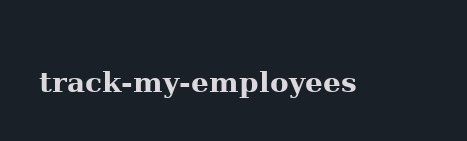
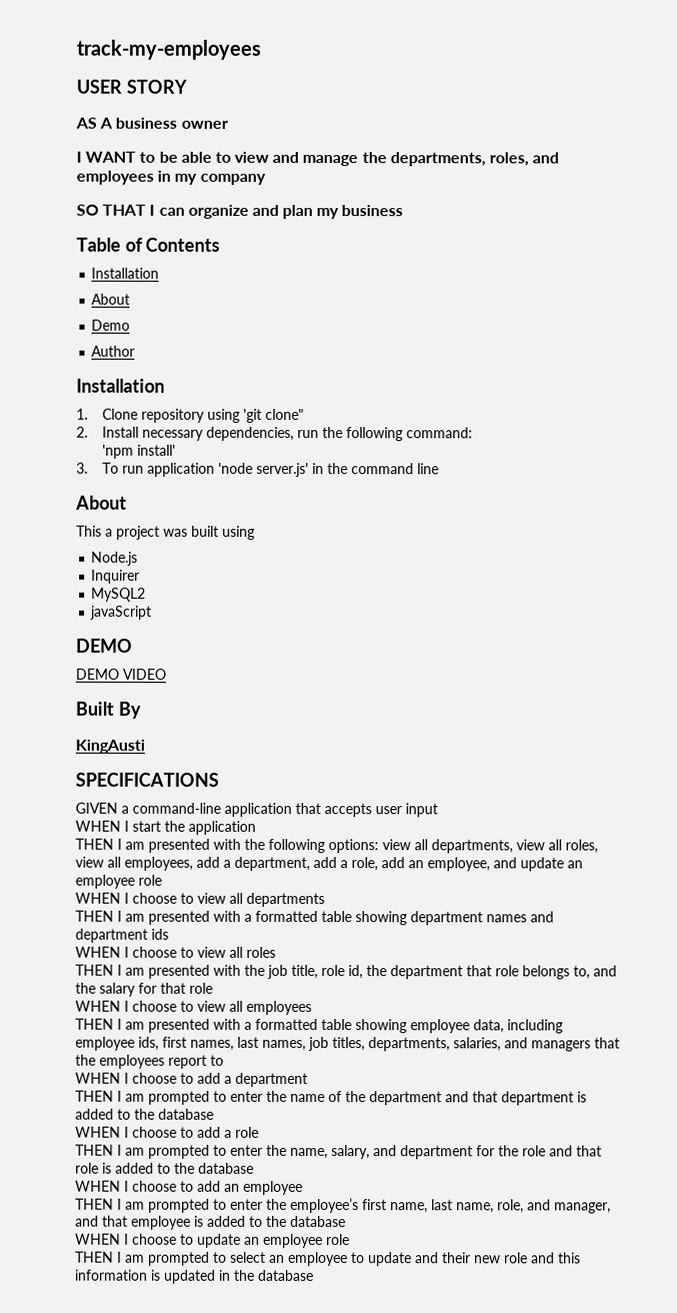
(357, 84) none -> [76,79,187,94] [75,117,228,129] [76,151,560,167] [76,170,266,185] [76,204,404,220] [76,237,221,252] [91,267,160,279] [91,293,131,305] [91,319,131,331] [91,345,136,357] [76,378,165,393] [76,408,305,423] [76,426,474,442] [102,444,177,459] [76,462,440,477] [75,495,127,510] [76,525,255,540] [91,551,139,566] [91,569,141,584] [91,587,147,602] [90,605,153,620] [76,638,133,653] [75,668,166,680] [75,701,141,719] [75,739,145,754] [75,772,219,787] [75,802,438,818] [75,820,256,835] [75,838,598,854] [75,856,583,872] [75,874,162,889] [75,892,325,907] [75,910,554,926] [75,928,169,943] [75,946,276,958] [75,964,617,980] [75,982,213,997] [75,1000,312,1015] [75,1018,563,1034] [75,1036,620,1052] [75,1054,224,1069] [75,1072,308,1087] [75,1090,587,1106] [75,1108,214,1120] [75,1126,259,1138] [75,1144,602,1160] [75,1162,254,1174] [75,1180,303,1195] [75,1197,611,1214] [75,1215,346,1230] [75,1233,350,1248] [75,1251,581,1267] [75,1269,314,1284] // USER STORY // AS A business owner // I WANT to be able to view and manage the departments, roles, and employees in my company // SO THAT I can organize and plan my business // Table of Contents // Installation // About // Demo // Author // Installation // 1. Clone repository using 'git clone" // 2. Install necessary dependencies, run the following command: // 'npm install' // 3. To run application 'node server.js' in the command line // About // This a project was built using // Node.js // Inquirer // MySQL2 // javaScript // DEMO // DEMO VIDEO // Built By // KingAusti // SPECIFICATIONS // GIVEN a command-line application that accepts user input // WHEN I start the application // THEN I am presented with the following options: view all departments, view all roles, view all employees, add a department, add a role, add an employee, and update an employee role // WHEN I choose to view all departments // THEN I am presented with a formatted table showing department names and department ids // WHEN I choose to view all roles // THEN I am presented with the job title, role id, the department that role belongs to, and the salary for that role // WHEN I choose to view all employees // THEN I am presented with a formatted table showing employee data, including employee ids, first names, last names, job titles, departments, salaries, and managers that the employees report to // WHEN I choose to add a department // THEN I am prompted to enter the name of the department and that department is added to the database // WHEN I choose to add a role // THEN I am prompted to enter the name, salary, and department for the role and that role is added to the database // WHEN I choose to add an employee // THEN I am prompted to enter the employee’s first name, last name, role, and manager, and that employee is added to the database // WHEN I choose to update an employee role // THEN I am prompted to select an employee to update and their new role and this information is updated in the database

